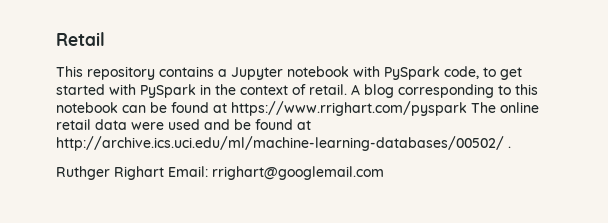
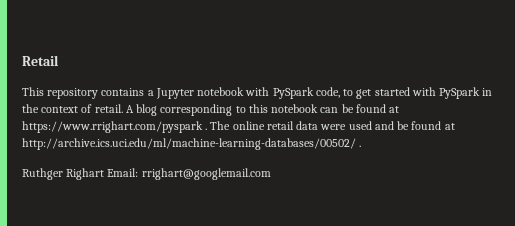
(467, 108) none -> [205,128,208,130] .

